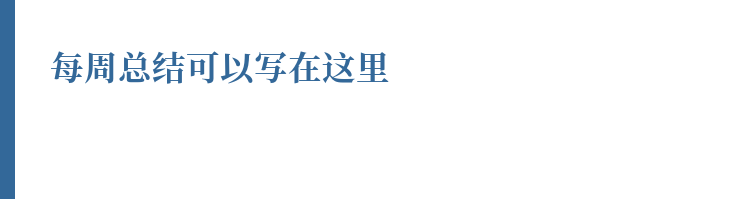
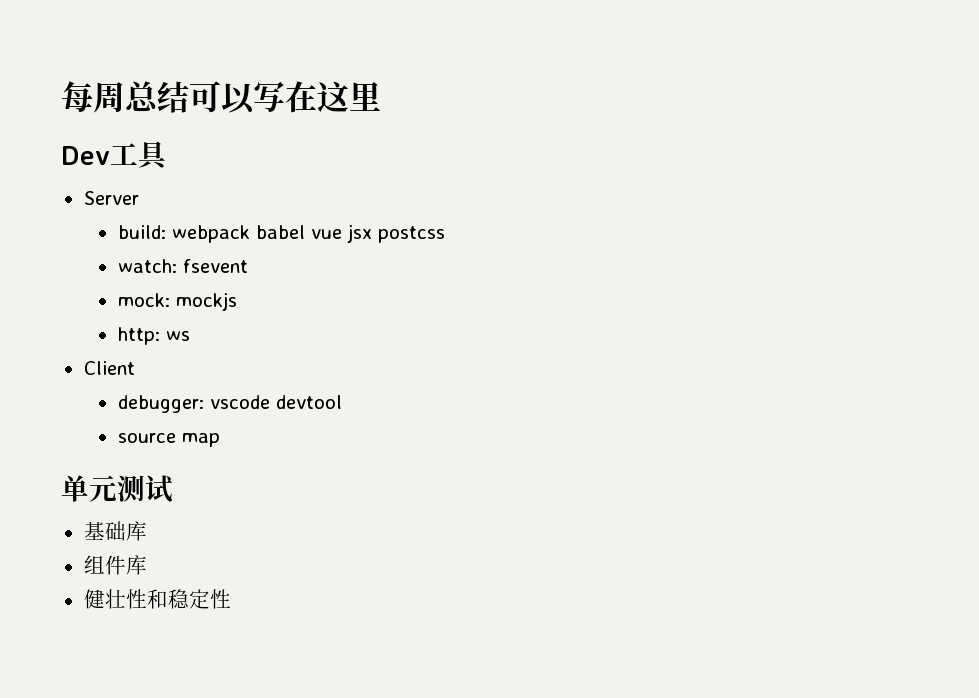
(390, 67) none -> [61,141,169,170] [83,191,139,205] [117,224,445,243] [117,259,248,273] [117,292,237,311] [117,327,190,345] [83,361,135,375] [117,395,342,413] [117,433,220,447] [61,475,173,503] [83,521,147,541] [83,555,147,575] [83,589,231,609] // Dev工具 // Server // build: webpack babel vue jsx postcss // watch: fsevent // mock: mockjs // http: ws // Client // debugger: vscode devtool // source map // 单元测试 // 基础库 // 组件库 // 健壮性和稳定性

